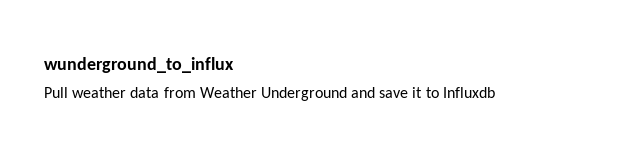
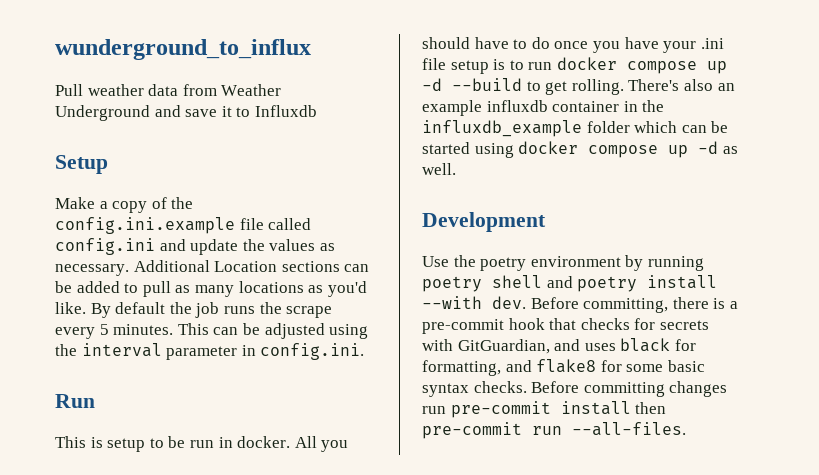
(495, 92) none -> [55,155,108,174] [55,197,194,213] [55,217,312,234] [55,238,335,255] [55,260,370,276] [55,281,367,297] [55,302,333,318] [55,323,369,339] [55,343,365,360] [55,394,95,408] [55,436,349,452] [422,37,724,53] [422,57,727,74] [422,78,735,95] [422,100,665,116] [422,120,729,137] [422,141,738,158] [422,163,456,175] [422,212,546,232] [422,255,704,271] [422,275,718,292] [422,296,738,313] [422,318,709,334] [422,338,696,354] [422,359,705,376] [422,381,728,397] [422,401,667,418] [422,422,686,439] // Setup // Make a copy of the config.ini.example file called config.ini and update the values as necessary. Additional Location sections can be added to pull as many locations as you'd like. By default the job runs the scrape every 5 minutes. This can be adjusted using the interval parameter in config.ini. // Run // This is setup to be run in docker. All you should have to do once you have your .ini file setup is to run docker compose up -d --build to get rolling. There's also an example influxdb container in the influxdb_example folder which can be started using docker compose up -d as well. // Development // Use the poetry environment by running poetry shell and poetry install --with dev. Before committing, there is a pre-commit hook that checks for secrets with GitGuardian, and uses black for formatting, and flake8 for some basic syntax checks. Before committing changes run pre-commit install then pre-commit run --all-files.

